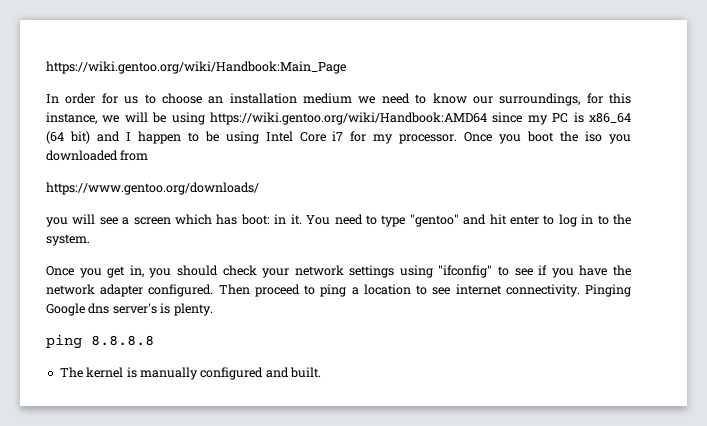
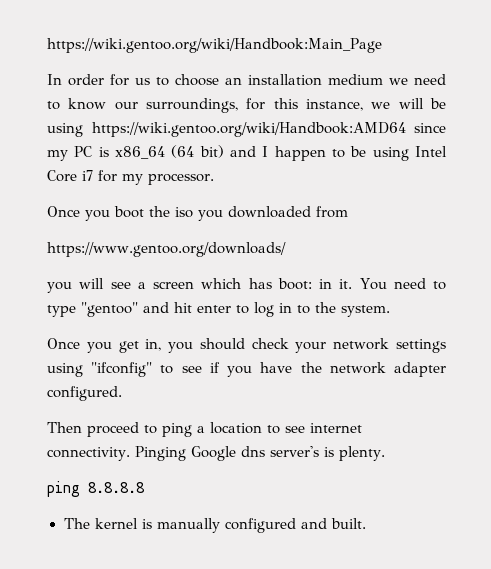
(458, 139) none -> (214, 179) //
(214, 290) none -> (122, 393) //

